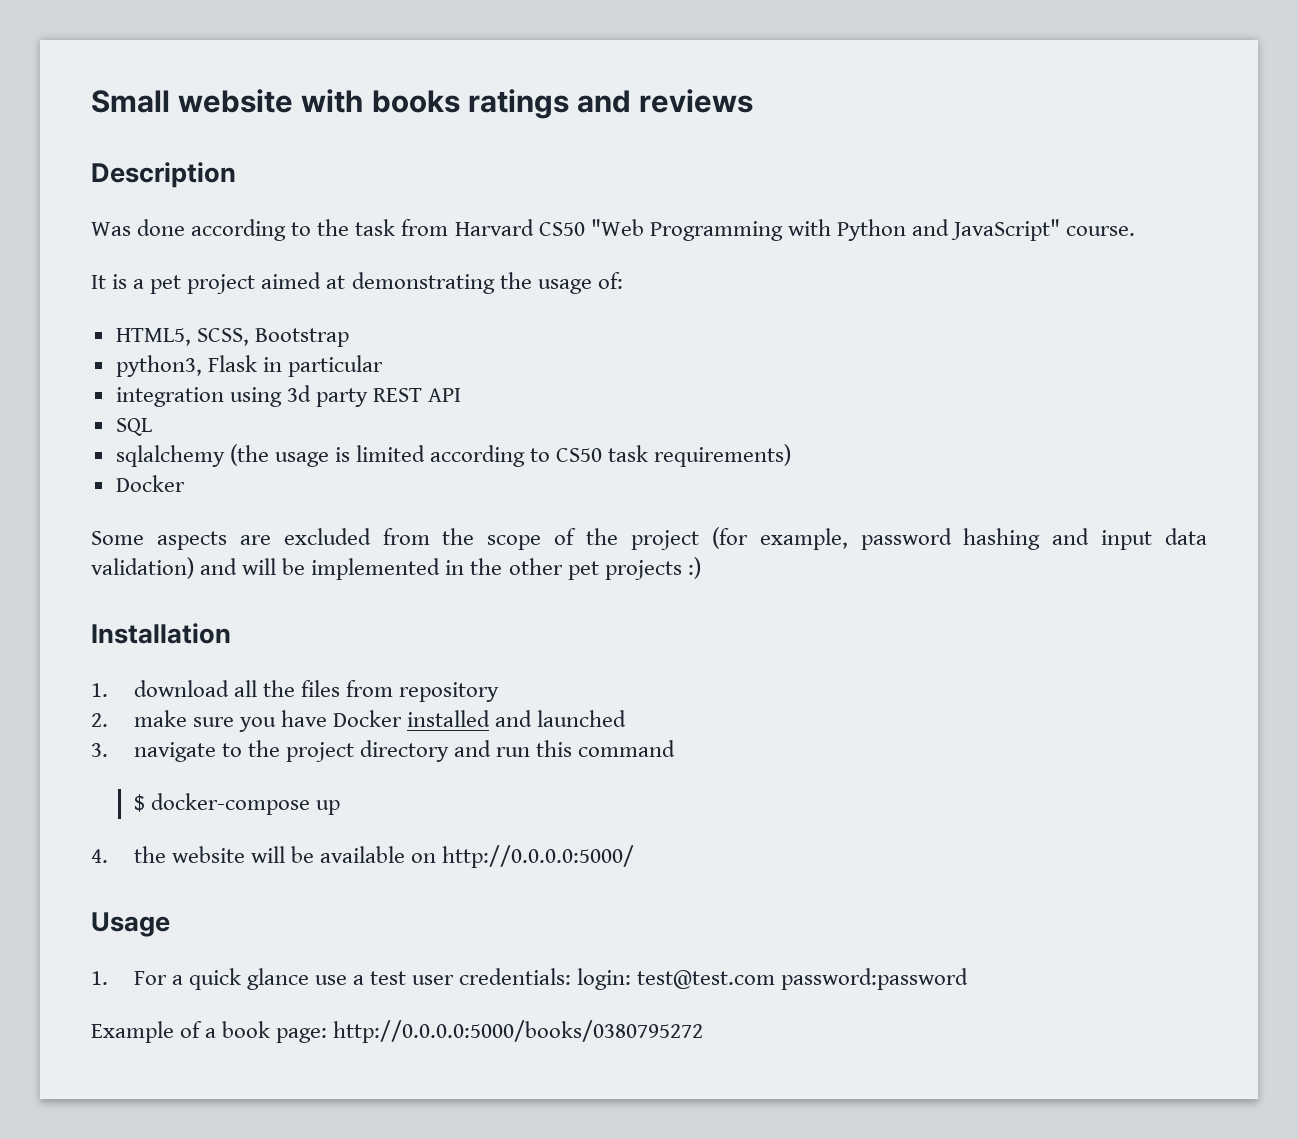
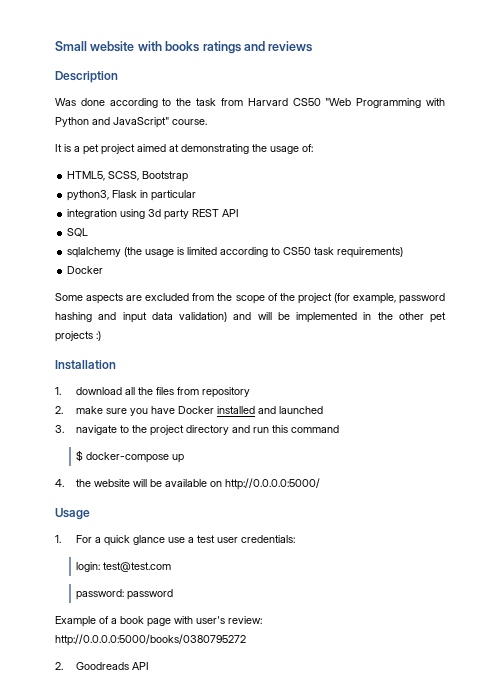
(572, 976) none -> (296, 539) //
[781,968,969,990] password:password -> [76,589,174,600] // password: password
[276,1020,704,1043] page: http://0.0.0.0:5000/books/0380795272 -> [147,616,262,627] [55,634,246,646] [55,662,150,670] page with user's review: http://0.0.0.0:5000/books/0380795272 // 2. Goodreads API

